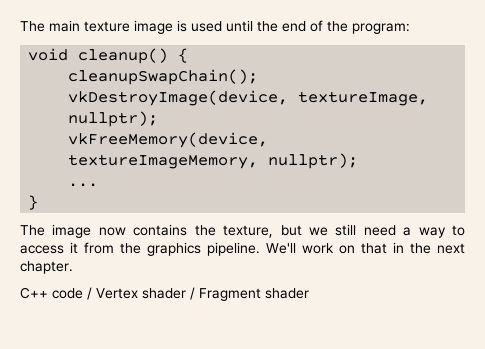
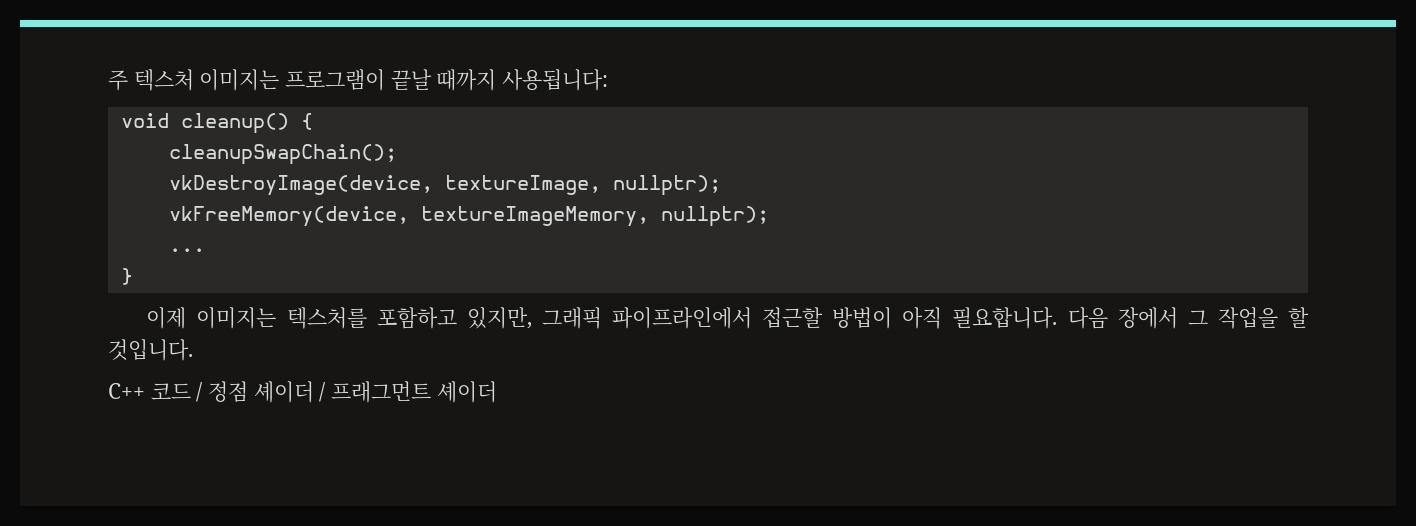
[20,20,410,34] The main texture image is used until the end of the program: -> [108,69,609,91] 주 텍스처 이미지는 프로그램이 끝날 때까지 사용됩니다:
[20,224,466,238] [20,242,465,256] [20,261,73,274] [20,287,309,301] The image now contains the texture, but we still need a way to access it from the graphics pipeline. We'll work on that in the next chapter. // C++ code / Vertex shader / Fragment shader -> [146,307,1309,329] [108,339,193,361] [108,381,497,403] 이제 이미지는 텍스처를 포함하고 있지만, 그래픽 파이프라인에서 접근할 방법이 아직 필요합니다. 다음 장에서 그 작업을 할 것입니다. // C++ 코드 / 정점 셰이더 / 프래그먼트 셰이더

